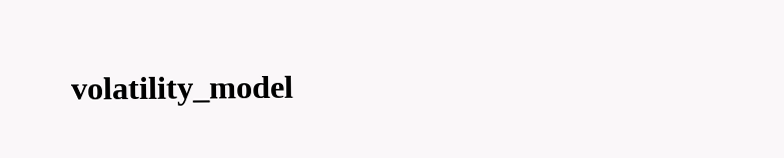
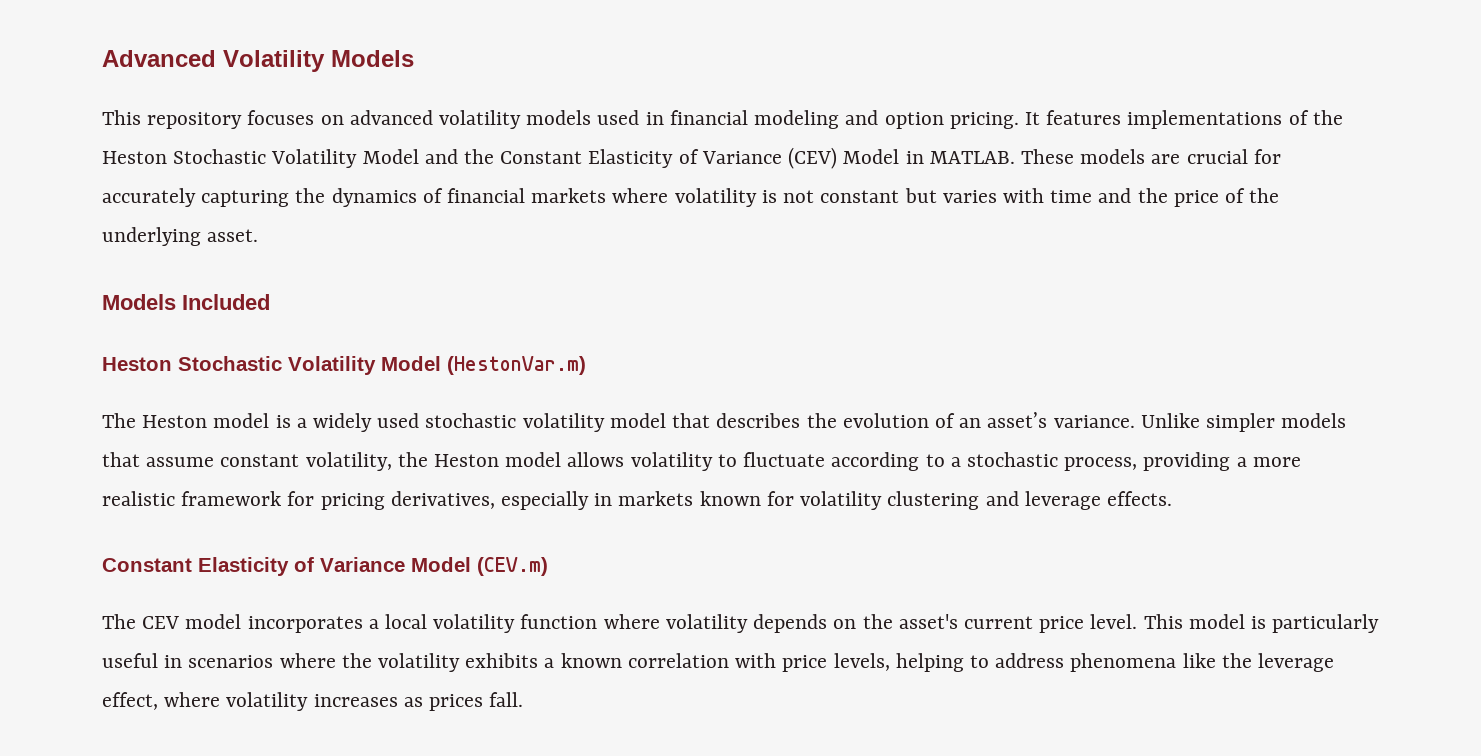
[70,75,294,107] volatility_model -> [102,50,414,72] [102,110,1343,129] [102,147,1281,169] [102,188,1280,207] [102,227,259,246] [102,294,270,310] [102,356,586,375] [102,412,1347,432] [102,452,1301,471] [102,491,1172,510] [102,557,548,576] [102,614,1380,633] [102,653,1334,672] [102,692,524,711] Advanced Volatility Models // This repository focuses on advanced volatility models used in financial modeling and option pricing. It features implementations of the Heston Stochastic Volatility Model and the Constant Elasticity of Variance (CEV) Model in MATLAB. These models are crucial for accurately capturing the dynamics of financial markets where volatility is not constant but varies with time and the price of the underlying asset. // Models Included // Heston Stochastic Volatility Model (HestonVar.m) // The Heston model is a widely used stochastic volatility model that describes the evolution of an asset’s variance. Unlike simpler models that assume constant volatility, the Heston model allows volatility to fluctuate according to a stochastic process, providing a more realistic framework for pricing derivatives, especially in markets known for volatility clustering and leverage effects. // Constant Elasticity of Variance Model (CEV.m) // The CEV model incorporates a local volatility function where volatility depends on the asset's current price level. This model is particularly useful in scenarios where the volatility exhibits a known correlation with price levels, helping to address phenomena like the leverage effect, where volatility increases as prices fall.

